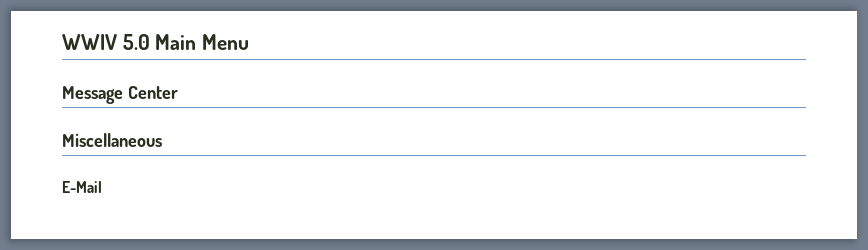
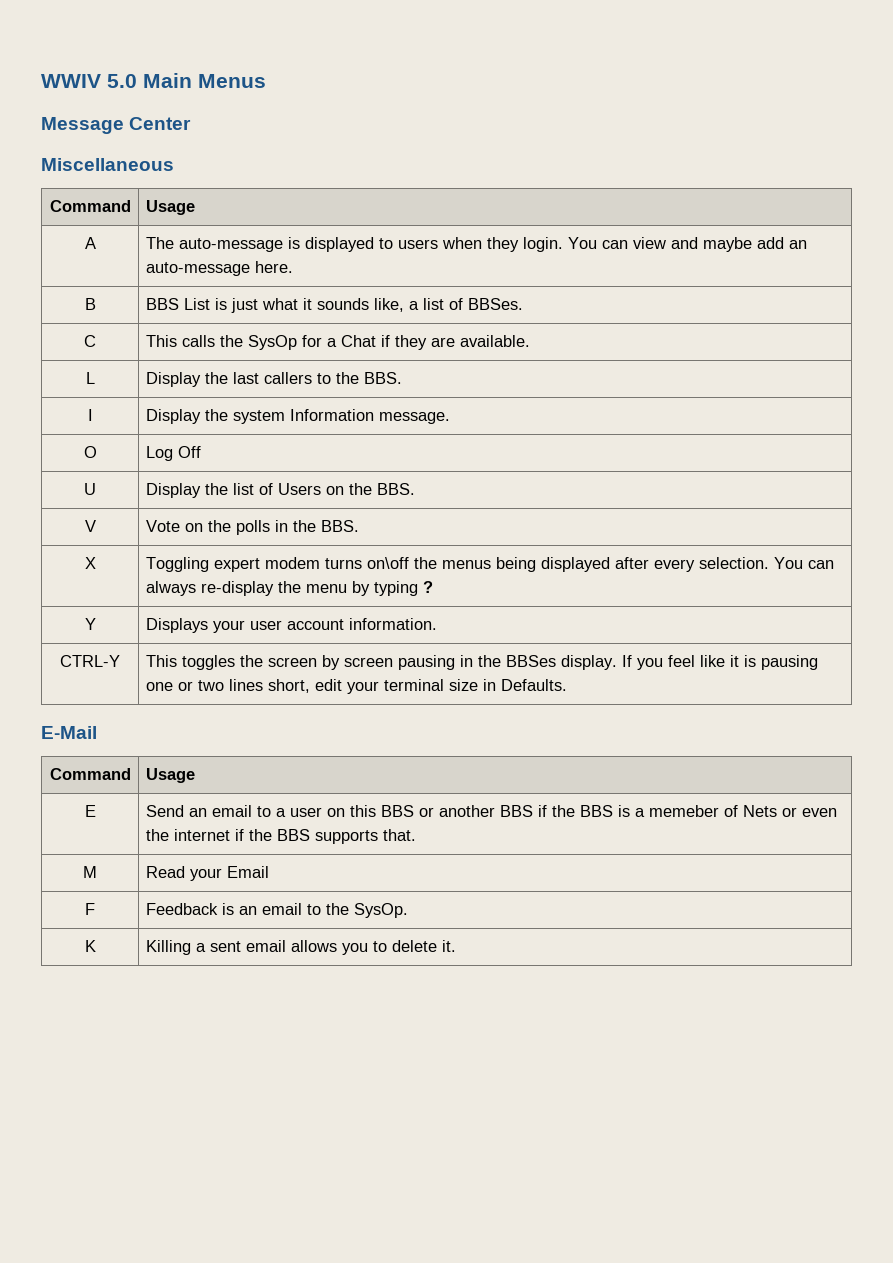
[202,34,250,50] Menu -> [198,74,266,88] Menus
[62,181,102,193] // E-Mail -> [49,200,131,212] [145,200,195,215] [84,237,96,249] [145,237,807,252] [145,261,293,276] [84,298,96,310] [145,298,523,313] [84,335,96,347] [145,335,530,350] [85,372,95,384] [145,372,402,387] [87,409,93,421] [145,409,450,424] [83,446,97,458] [145,446,201,461] [84,483,96,495] [145,483,415,498] [84,520,96,532] [145,520,359,535] [84,557,96,569] [145,557,834,572] [145,581,433,596] [84,618,96,630] [145,618,437,633] [60,655,120,667] [145,655,818,670] [145,679,567,694] [41,726,97,739] [49,768,131,780] [145,768,195,783] [84,805,96,817] [145,805,837,817] [145,829,416,844] [83,866,97,878] [145,866,269,881] [85,903,95,915] [145,903,408,918] [84,940,96,952] [145,940,456,955] // Command | Usage // A | The auto-message is displayed to users when they login. You can view and maybe add an auto-message here. // B | BBS List is just what it sounds like, a list of BBSes. // C | This calls the SysOp for a Chat if they are available. // L | Display the last callers to the BBS. // I | Display the system Information message. // O | Log Off // U | Display the list of Users on the BBS. // V | Vote on the polls in the BBS. // X | Toggling expert modem turns on\off the menus being displayed after every selection. You can always re-display the menu by typing ? // Y | Displays your user account information. // CTRL-Y | This toggles the screen by screen pausing in the BBSes display. If you feel like it is pausing one or two lines short, edit your terminal size in Defaults. // E-Mail // Command | Usage // E | Send an email to a user on this BBS or another BBS if the BBS is a memeber of Nets or even the internet if the BBS supports that. // M | Read your Email // F | Feedback is an email to the SysOp. // K | Killing a sent email allows you to delete it.

